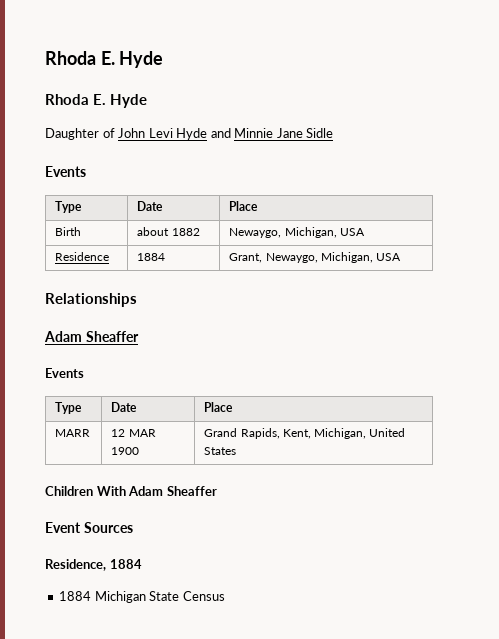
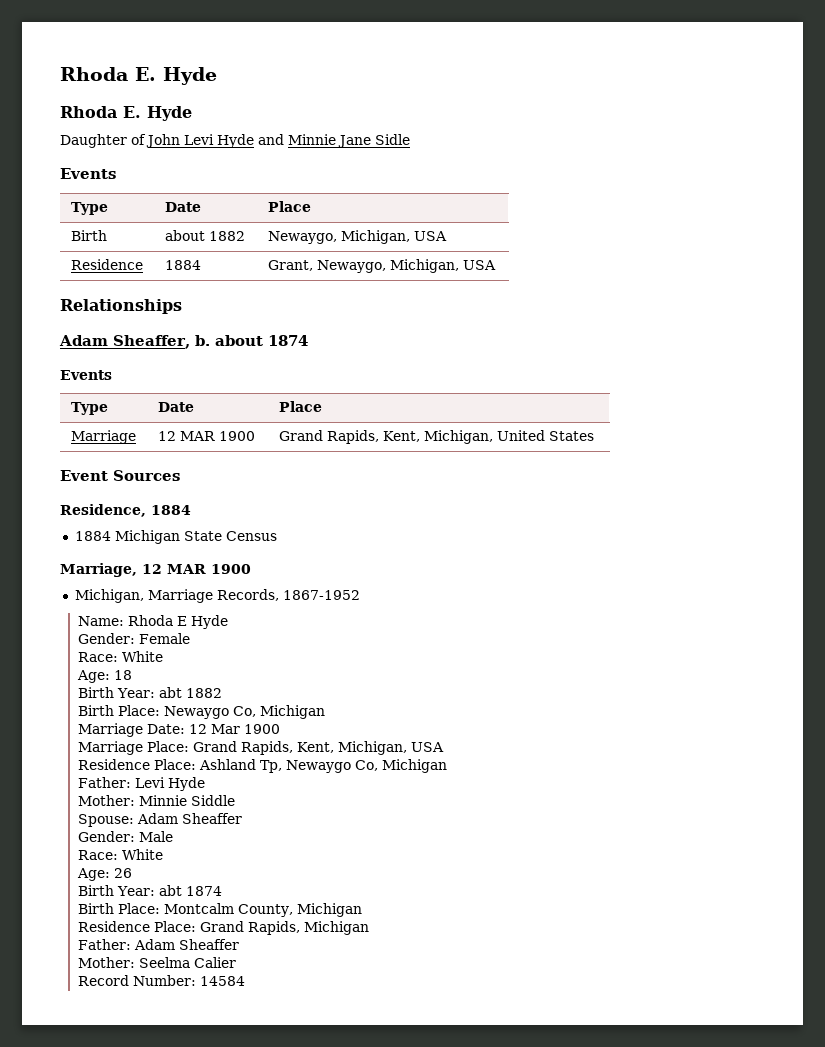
[85,331,139,342] [45,368,84,378] [55,402,83,414] [111,402,138,412] [204,402,234,412] [55,429,91,437] Sheaffer // Events // Type | Date | Place // MARR -> [113,335,308,349] [60,370,112,380] [70,402,108,415] [157,402,194,412] [278,401,322,412] [70,430,136,444] Sheaffer, b. about 1874 // Events // Type | Date | Place // Marriage
[45,486,217,496] // Children With Adam Sheaffer -> (594, 436) none
(225, 596) none -> [60,563,251,577] [74,589,360,603] [77,615,228,629] [77,633,190,644] [77,651,163,662] [76,670,132,683] [77,687,222,698] [77,705,325,719] [77,723,280,737] [77,741,444,755] [77,759,447,773] [77,777,205,791] [77,795,235,806] [77,813,242,827] [77,831,173,842] [77,849,163,860] [76,868,132,881] [77,885,222,896] [77,903,362,917] [77,921,369,935] [77,939,239,950] [77,957,236,968] [77,975,245,986] // Marriage, 12 MAR 1900 // Michigan, Marriage Records, 1867-1952 // Name: Rhoda E Hyde // Gender: Female // Race: White // Age: 18 // Birth Year: abt 1882 // Birth Place: Newaygo Co, Michigan // Marriage Date: 12 Mar 1900 // Marriage Place: Grand Rapids, Kent, Michigan, USA // Residence Place: Ashland Tp, Newaygo Co, Michigan // Father: Levi Hyde // Mother: Minnie Siddle // Spouse: Adam Sheaffer // Gender: Male // Race: White // Age: 26 // Birth Year: abt 1874 // Birth Place: Montcalm County, Michigan // Residence Place: Grand Rapids, Michigan // Father: Adam Sheaffer // Mother: Seelma Calier // Record Number: 14584

